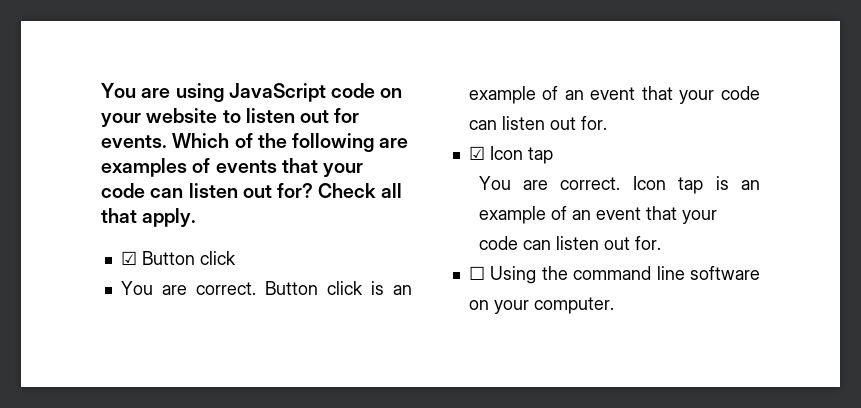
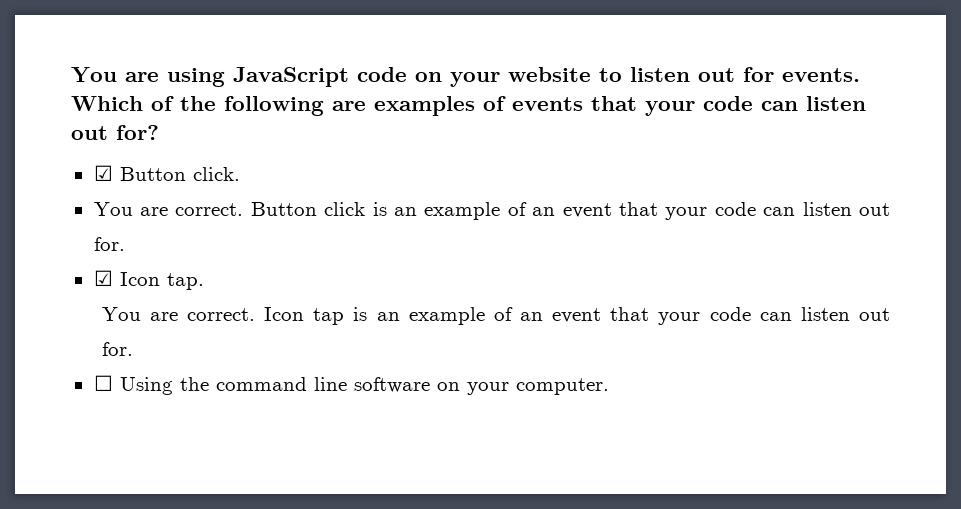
[318,183,402,198] [101,208,197,227] Check all that apply. -> (159, 132) none
[199,251,236,265] click -> [192,167,240,181] click.
[527,147,553,164] tap -> [166,273,204,290] tap.

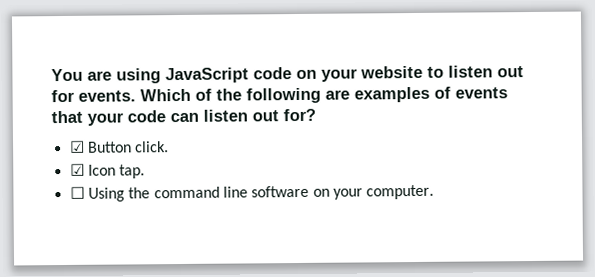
[93,202,891,220] [93,237,125,251] [93,270,204,290] [101,307,890,325] [101,342,133,356] You are correct. Button click is an example of an event that your code can listen out for. // ☑ Icon tap. // You are correct. Icon tap is an example of an event that your code can listen out for. -> [69,163,146,179] ☑ Icon tap.

